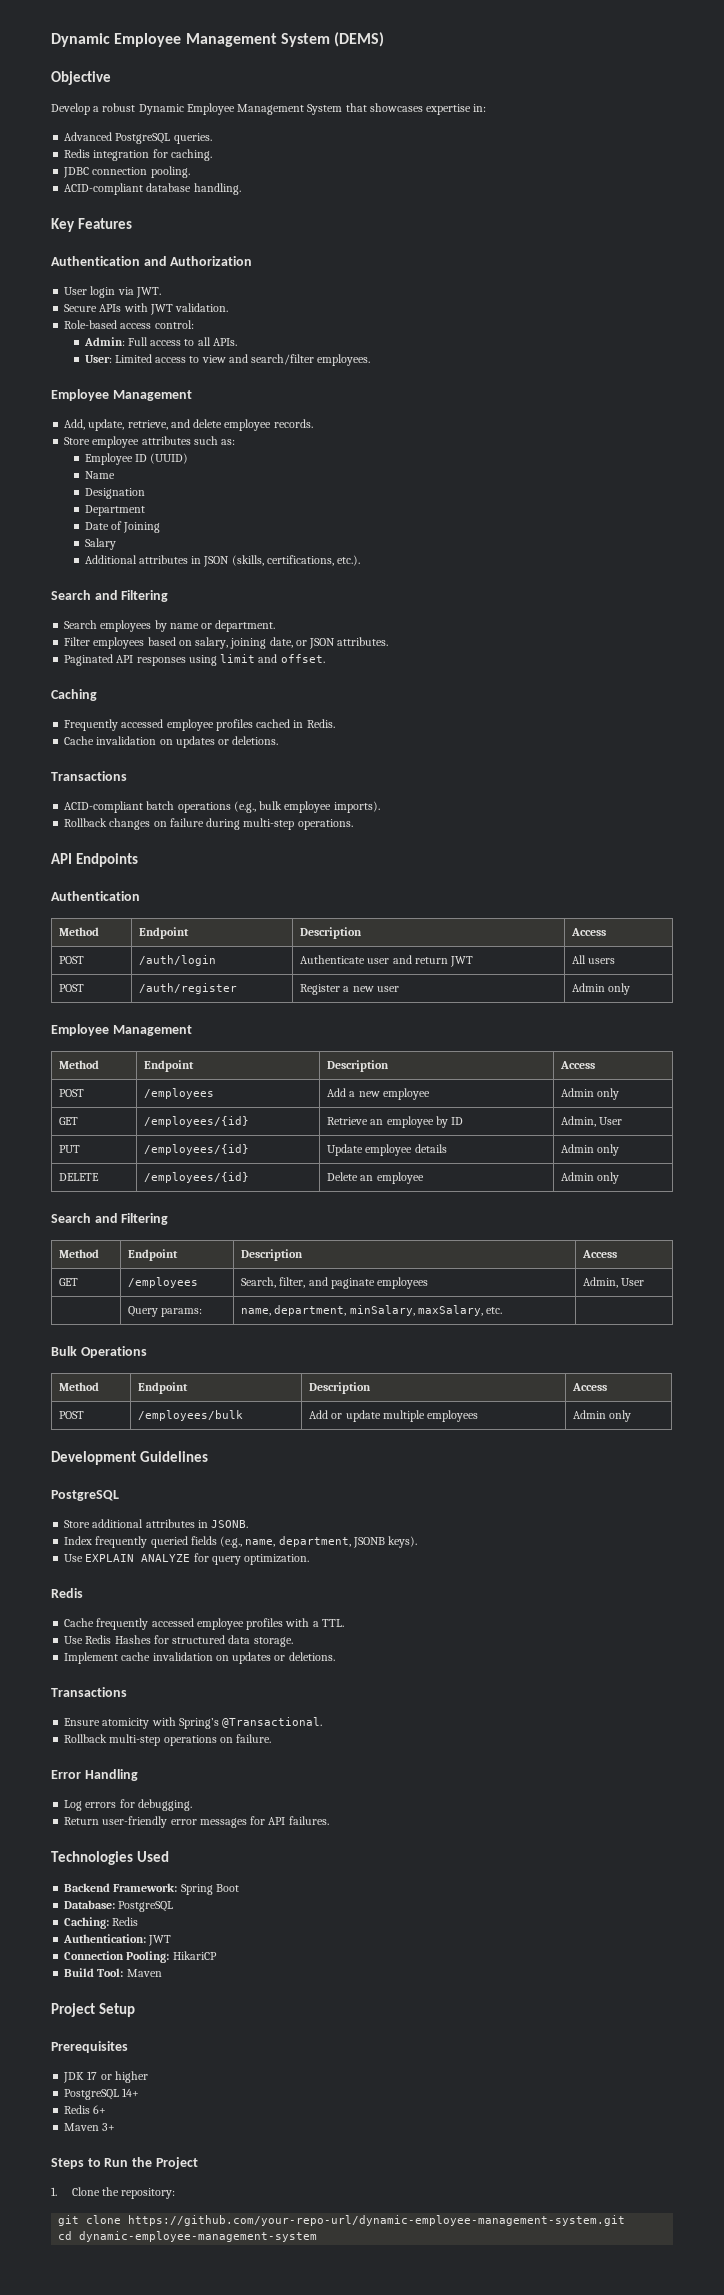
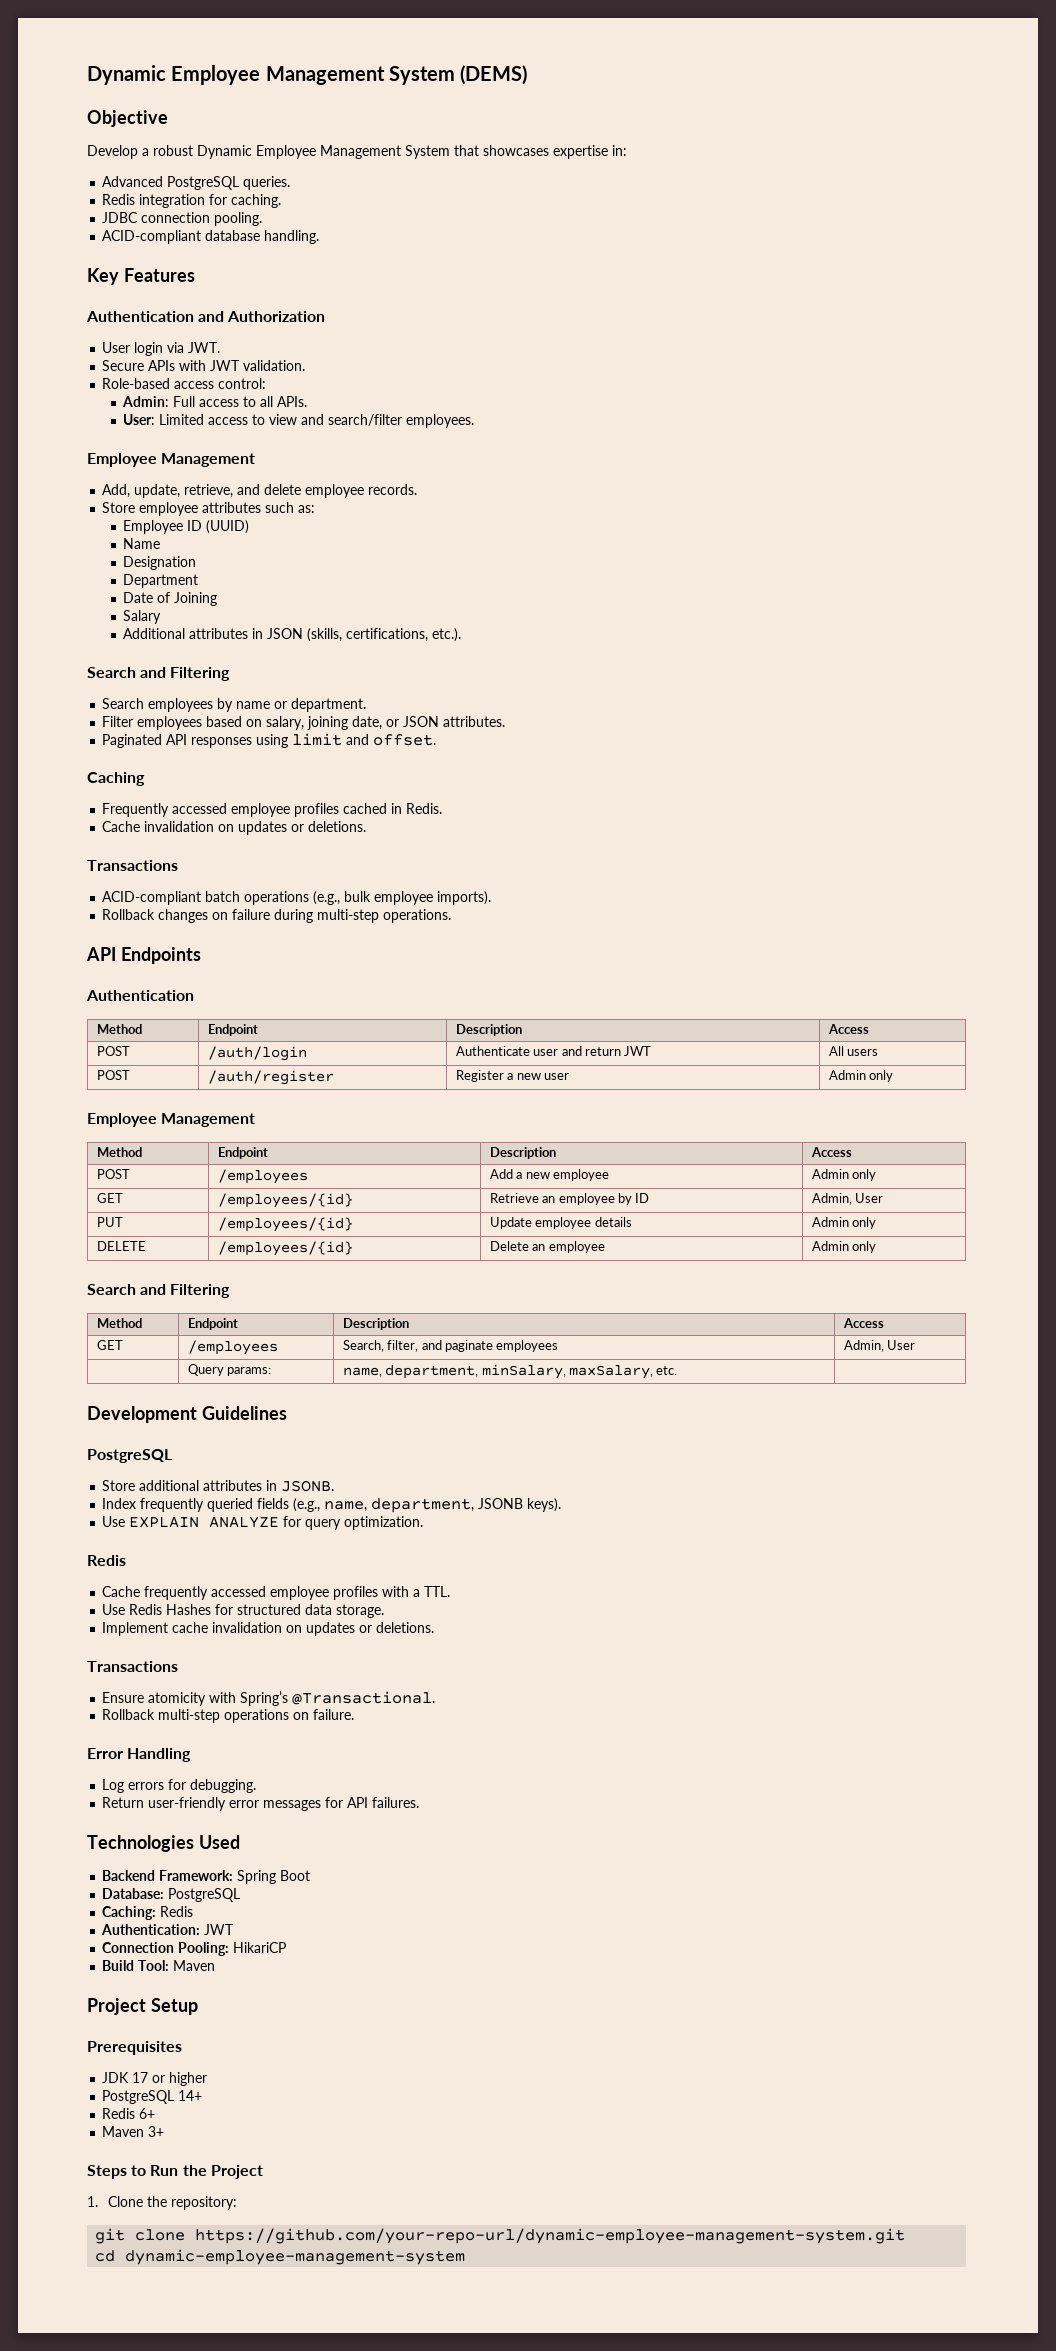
[51,1346,147,1358] [59,1382,100,1391] [138,1382,189,1394] [309,1382,372,1394] [572,1383,608,1391] [59,1411,85,1419] [138,1410,244,1421] [309,1410,479,1422] [573,1410,632,1422] // Bulk Operations // Method | Endpoint | Description | Access // POST | /employees/bulk | Add or update multiple employees | Admin only -> (678, 1370) none

